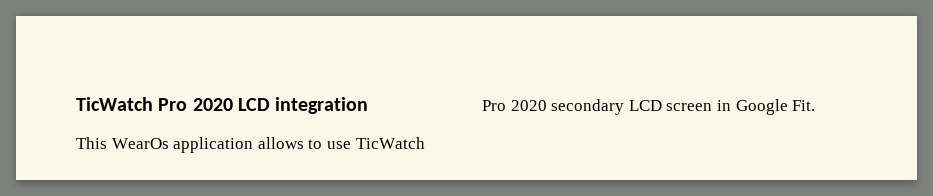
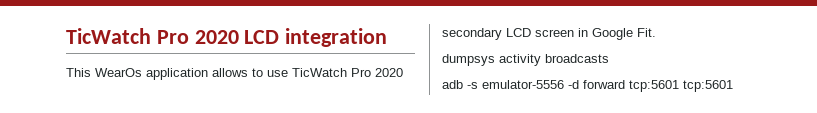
(816, 105) none -> [442,54,609,66] [442,80,733,92] // dumpsys activity broadcasts // adb -s emulator-5556 -d forward tcp:5601 tcp:5601

